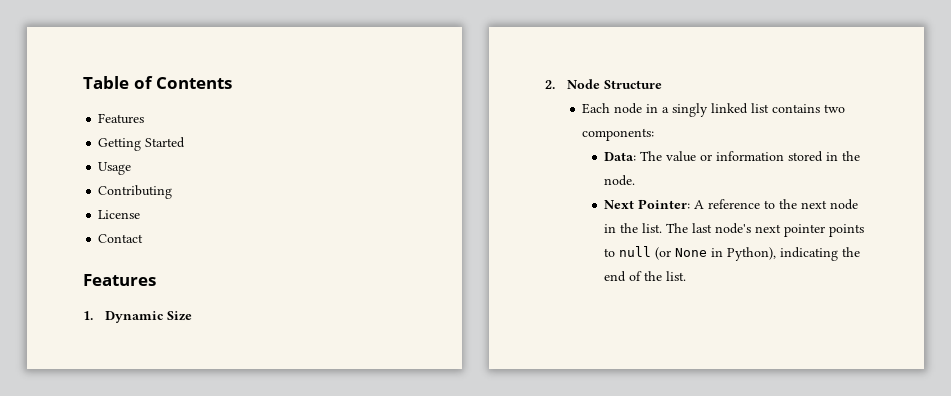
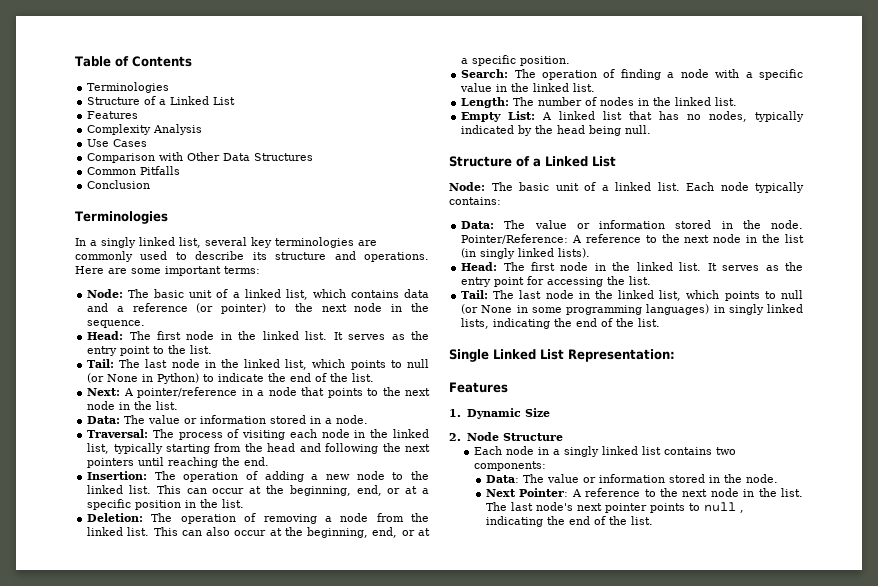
[98,113,145,124] [98,137,186,151] [98,162,132,175] [98,185,173,199] [98,210,141,219] [98,234,144,243] Features // Getting Started // Usage // Contributing // License // Contact -> [87,82,170,93] [87,96,236,105] [87,111,139,119] [87,124,203,135] [87,139,148,147] [87,152,314,163] [87,166,181,175] [87,180,151,189] [75,211,168,224] [75,237,377,248] [75,251,429,262] [75,266,260,276] [87,289,429,300] [87,303,430,314] [87,320,146,328] [87,331,429,340] [87,345,213,356] [87,359,429,370] [87,373,375,384] [87,387,431,398] [87,401,179,410] [87,415,369,424] [87,429,429,440] [87,443,430,454] [87,457,270,468] [87,471,430,482] [87,485,429,496] [87,499,245,510] [87,513,430,524] [87,527,430,538] [461,55,571,66] [461,69,803,80] [460,83,596,92] [461,97,738,108] [461,111,804,122] [461,125,652,136] [449,156,616,167] [449,182,804,193] [449,197,501,205] [461,220,803,229] [461,234,804,244] [461,248,591,259] [461,262,803,271] [461,276,652,287] [461,290,803,301] [461,304,803,315] [461,318,661,329] [449,349,675,362] Terminologies // Structure of a Linked List // Features // Complexity Analysis // Use Cases // Comparison with Other Data Structures // Common Pitfalls // Conclusion // Terminologies // In a singly linked list, several key terminologies are commonly used to describe its structure and operations. Here are some important terms: // Node: The basic unit of a linked list, which contains data and a reference (or pointer) to the next node in the sequence. // Head: The first node in the linked list. It serves as the entry point to the list. // Tail: The last node in the linked list, which points to null (or None in Python) to indicate the end of the list. // Next: A pointer/reference in a node that points to the next node in the list. // Data: The value or information stored in a node. // Traversal: The process of visiting each node in the linked list, typically starting from the head and following the next pointers until reaching the end. // Insertion: The operation of adding a new node to the linked list. This can occur at the beginning, end, or at a specific position in the list. // Deletion: The operation of removing a node from the linked list. This can also occur at the beginning, end, or at a specific position. // Search: The operation of finding a node with a specific value in the linked list. // Length: The number of nodes in the linked list. // Empty List: A linked list that has no nodes, typically indicated by the head being null. // Structure of a Linked List // Node: The basic unit of a linked list. Each node typically contains: // Data: The value or information stored in the node. Pointer/Reference: A reference to the next node in the list (in singly linked lists). // Head: The first node in the linked list. It serves as the entry point for accessing the list. // Tail: The last node in the linked list, which points to null (or None in some programming languages) in singly linked lists, indicating the end of the list. // Single Linked List Representation:
[655,247,777,261] (or None in Python), -> [740,510,745,513] ,

